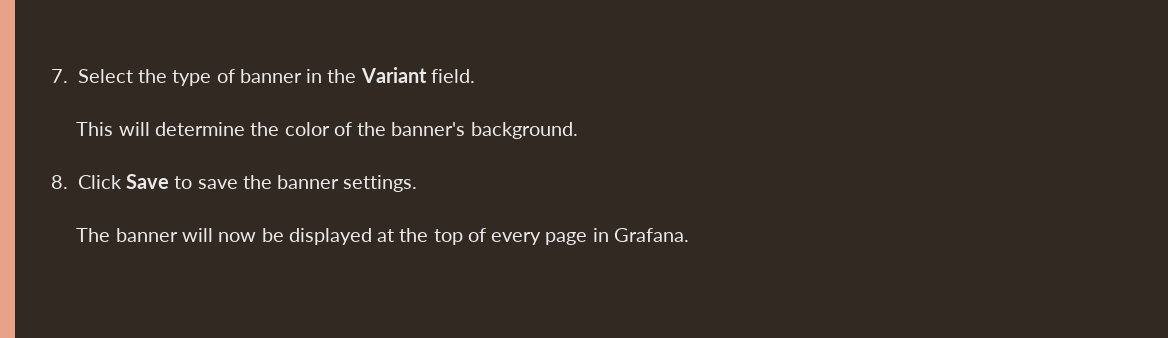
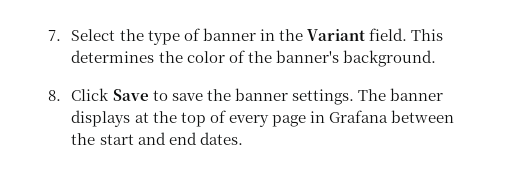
[76,122,245,136] // This will determine -> [410,29,443,41] [71,50,155,63] This determines
(418, 183) // -> (354, 97) none
[181,228,372,245] will now be displayed -> [71,110,131,127] displays
[613,228,689,242] Grafana. -> [328,110,454,123] [71,132,243,145] Grafana between the start and end dates.

